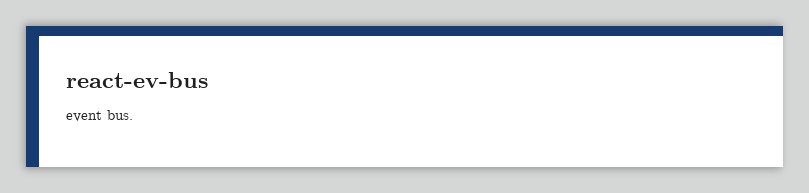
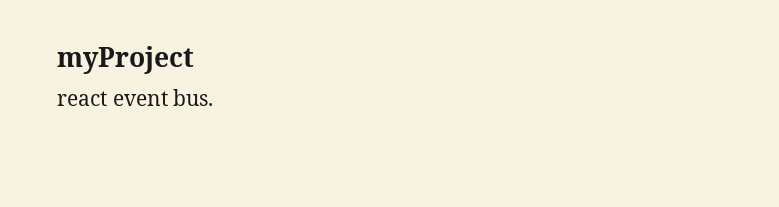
[66,72,208,88] react-ev-bus // -> [57,46,194,74] [57,91,107,106] myProject // react

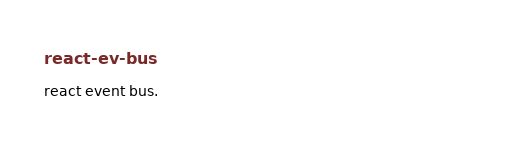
[57,46,194,74] myProject -> [44,52,158,64] react-ev-bus

